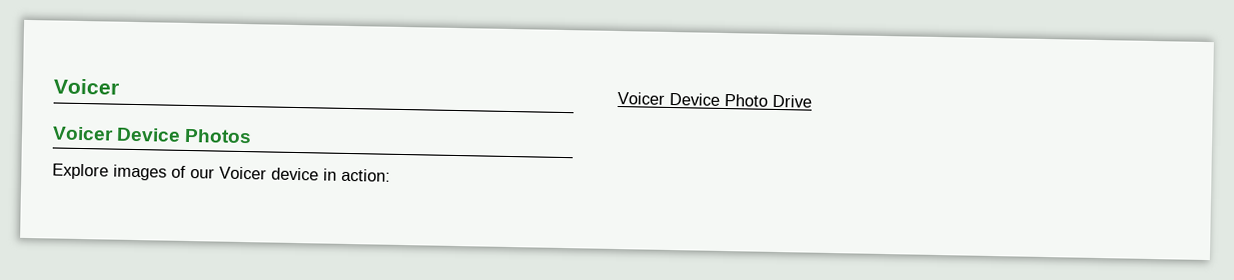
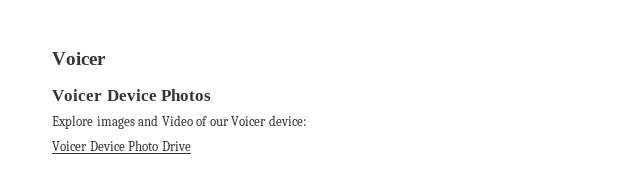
(167, 172) none -> [138,115,193,126] and Video
[271,167,391,182] device in action: -> [268,115,306,126] device:

